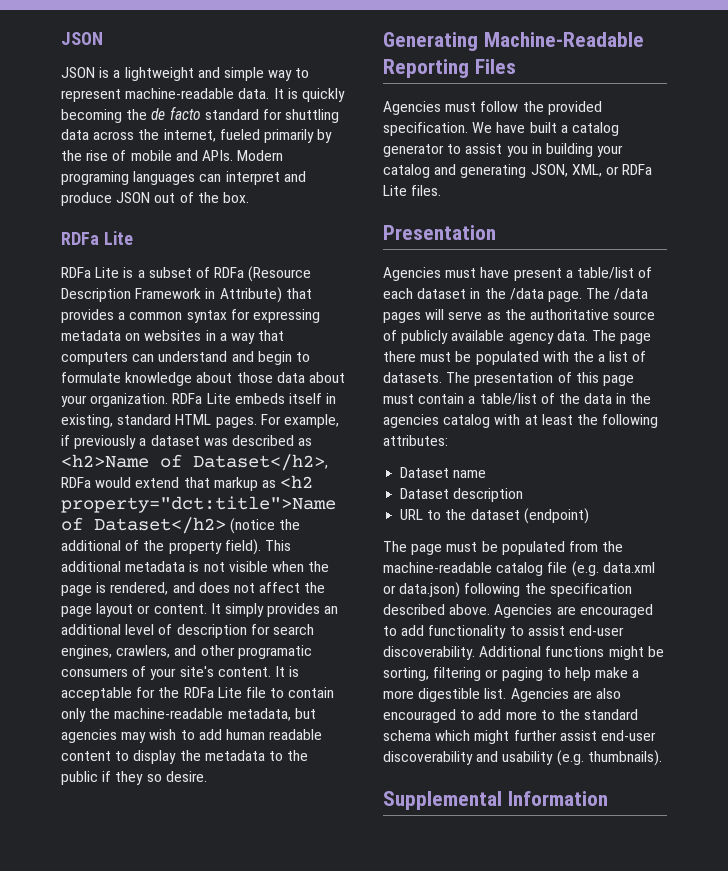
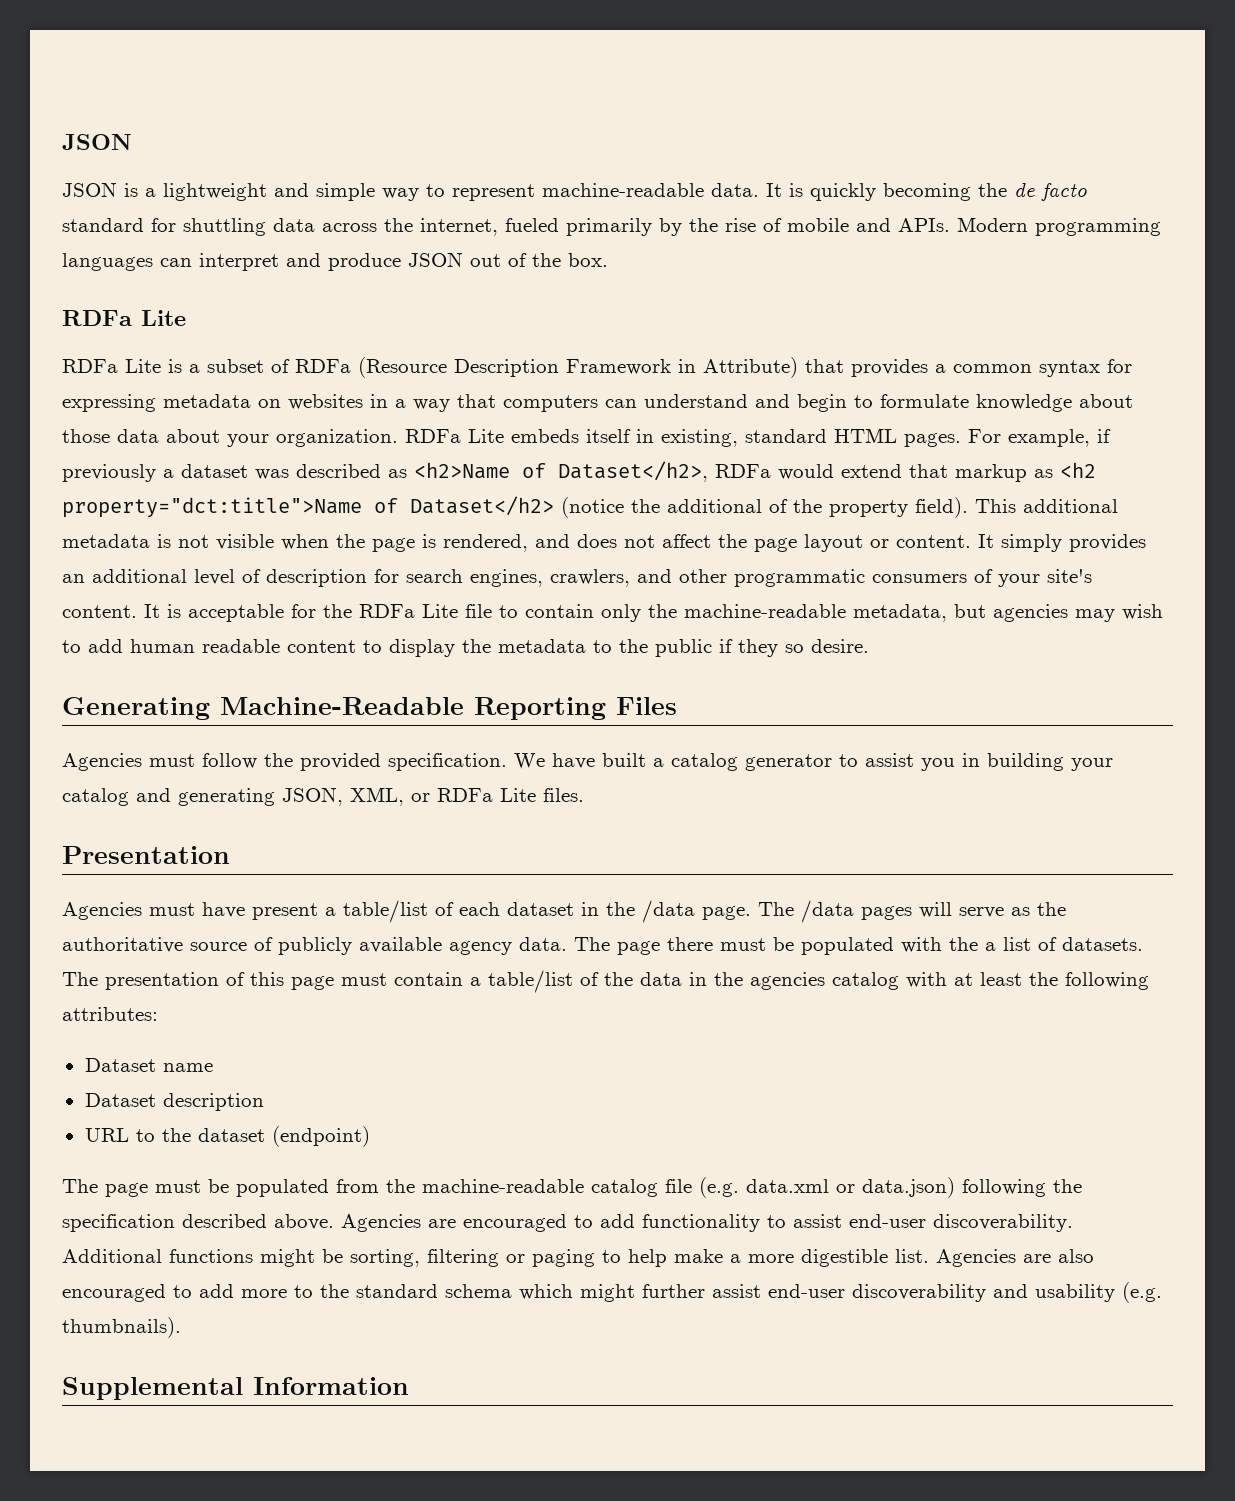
[61,171,129,185] programing -> [1035,218,1161,236] programming
[237,645,312,659] programatic -> [734,569,865,587] programmatic

